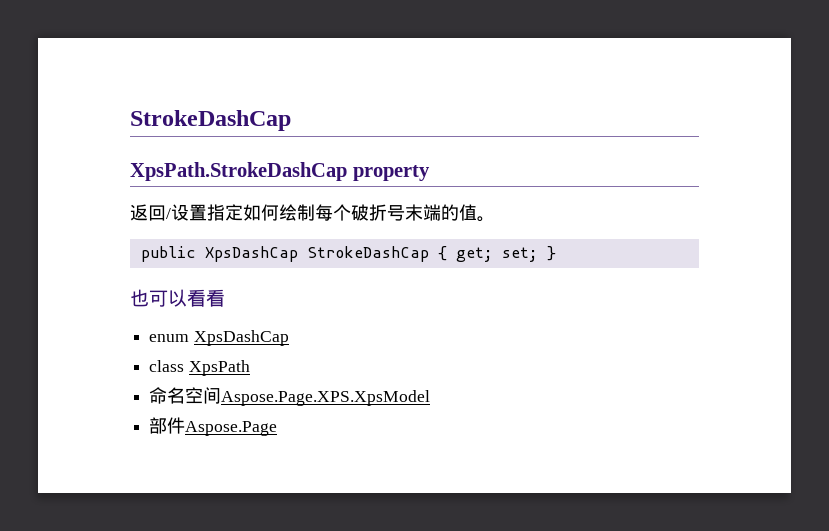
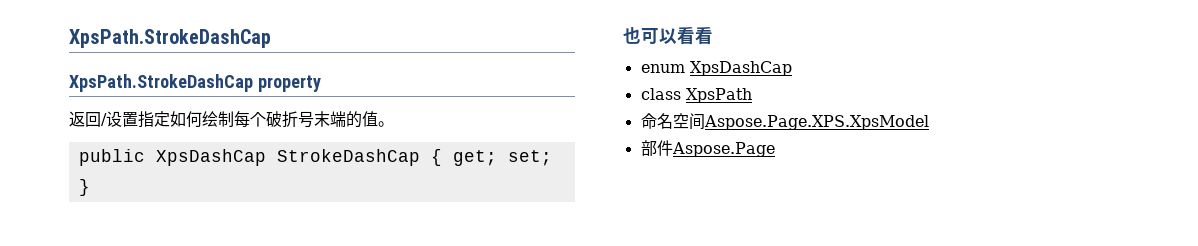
[130,110,291,131] StrokeDashCap -> [69,29,271,48] XpsPath.StrokeDashCap

